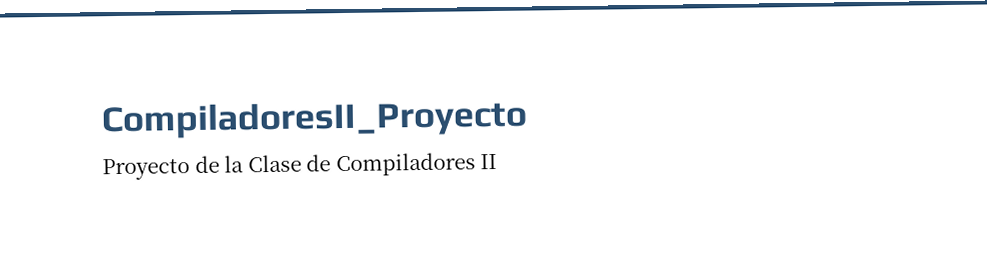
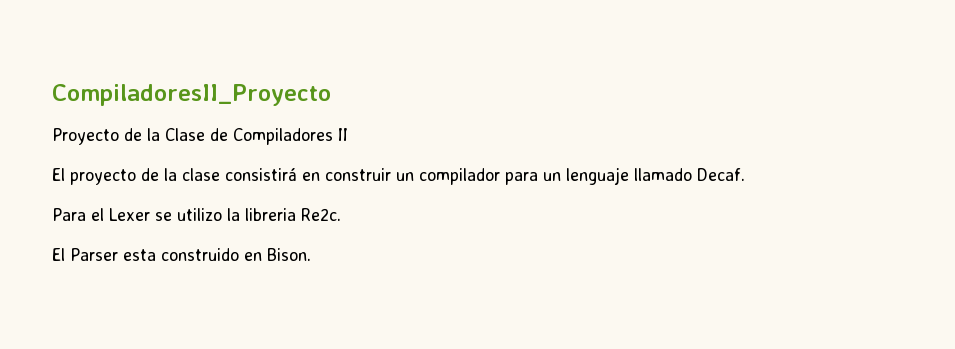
(498, 161) none -> [52,167,745,185] [52,208,341,221] [52,248,311,261] // El proyecto de la clase consistirá en construir un compilador para un lenguaje llamado Decaf. // Para el Lexer se utilizo la libreria Re2c. // El Parser esta construido en Bison.

